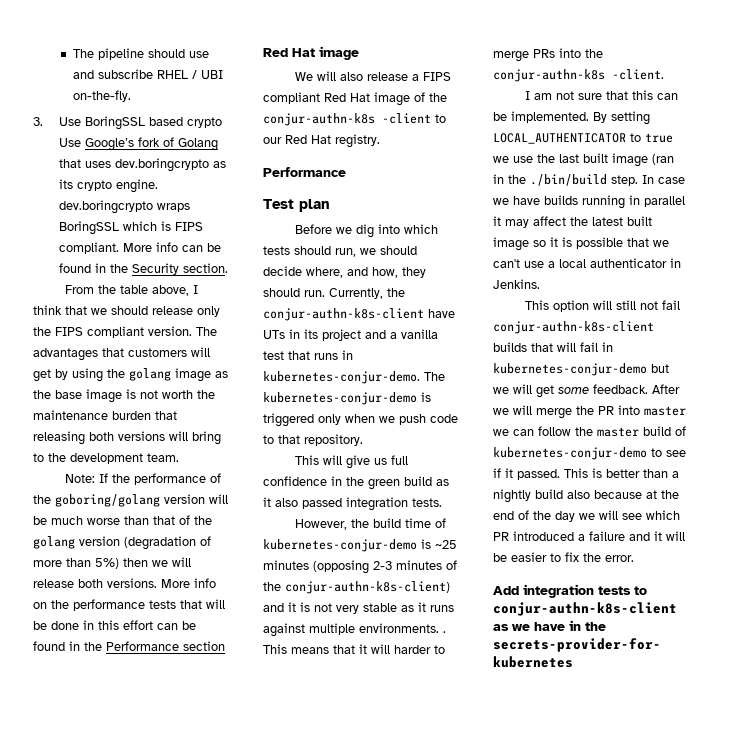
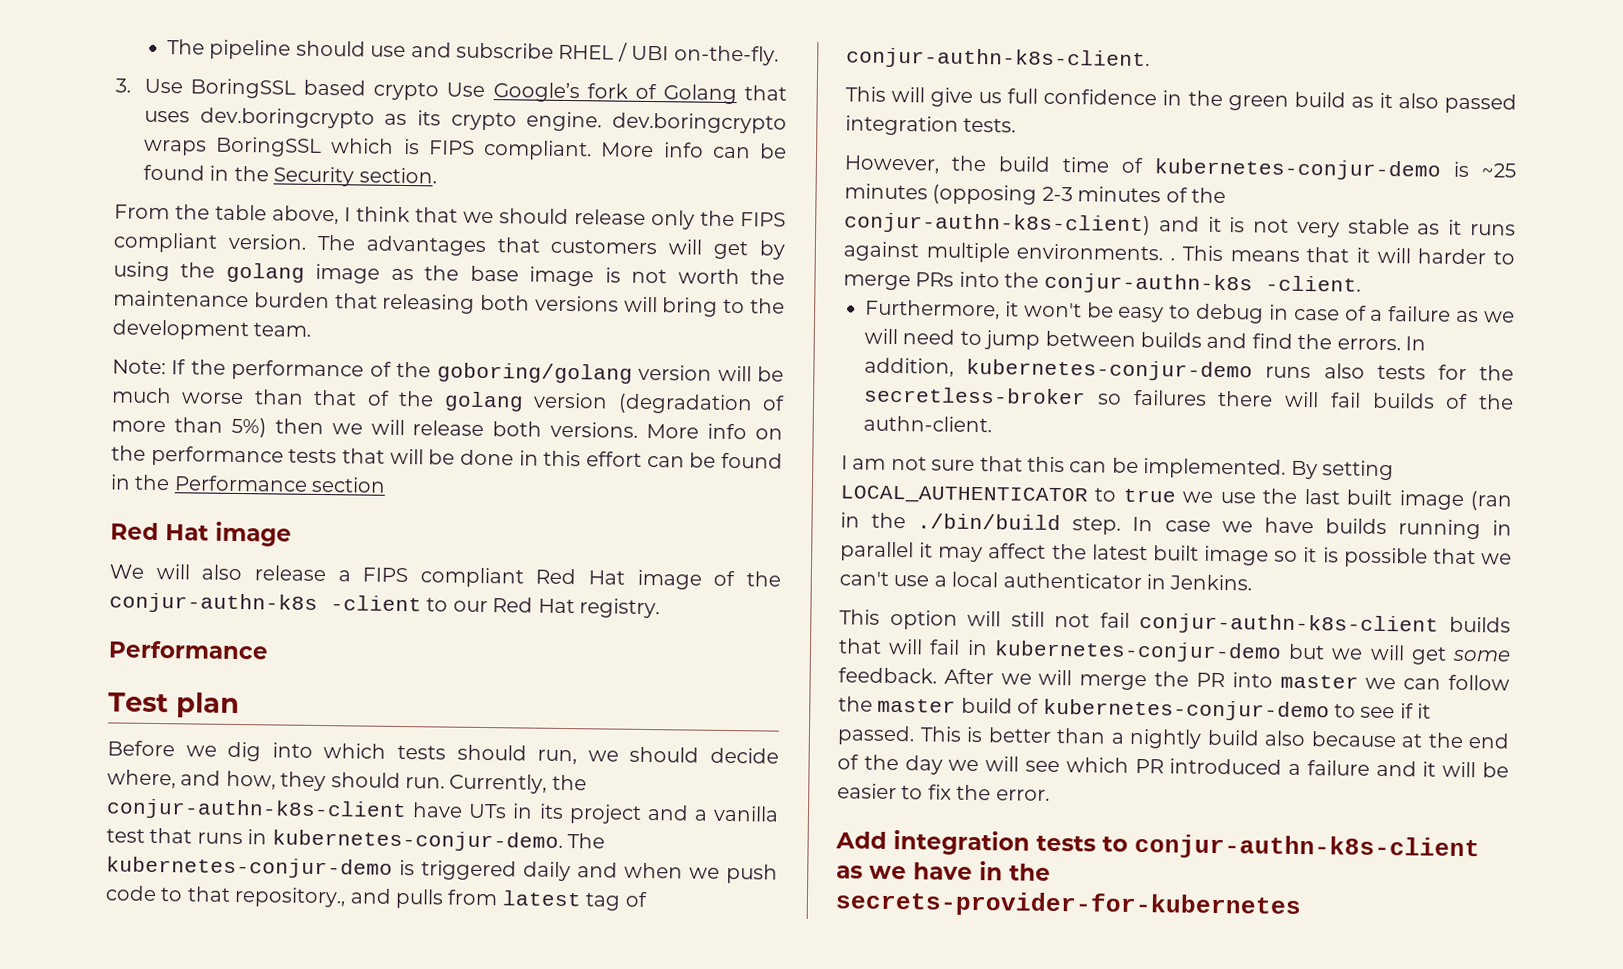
[318,414,341,425] only -> [523,861,618,882] daily and
[304,434,363,446] repository. -> [234,886,648,911] [846,47,1150,71] repository., and pulls from latest tag of conjur-authn-k8s-client.
(664, 74) none -> [865,299,1515,324] [864,328,1426,351] [864,357,1514,382] [864,386,1514,410] [863,415,992,433] // Furthermore, it won't be easy to debug in case of a failure as we will need to jump between builds and find the errors. In addition, kubernetes-conjur-demo runs also tests for the secretless-broker so failures there will fail builds of the authn-client.

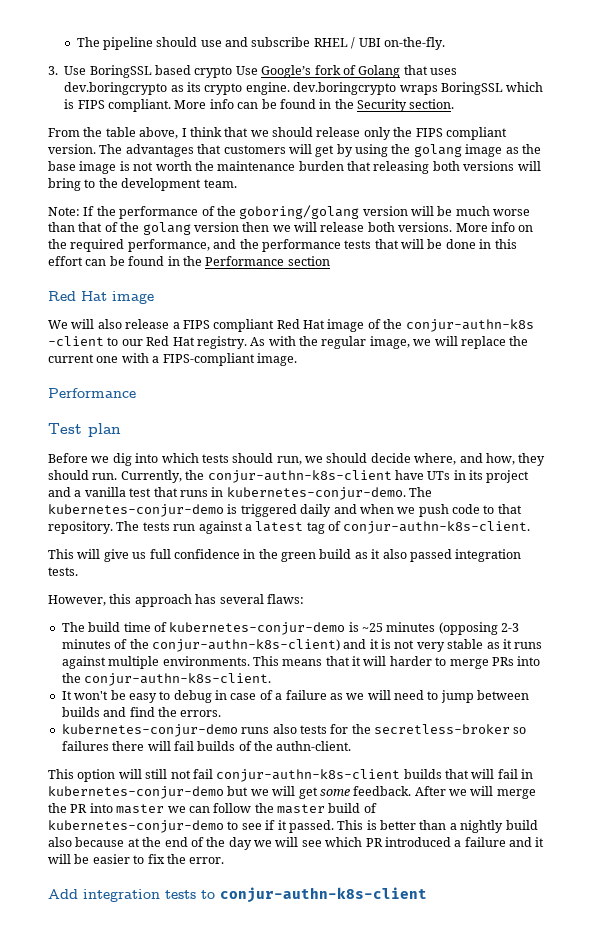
[617,393,786,415] [111,417,267,438] (degradation of more than 5%) -> (239, 227) none
(146, 453) none -> [70,239,259,252] required performance, and the
(660, 608) none -> [250,336,529,349] [48,353,297,366] As with the regular image, we will replace the current one with a FIPS-compliant image.
[234,886,499,909] repository., and pulls from -> [48,521,252,534] repository. The tests run against a
[951,155,987,172] the -> [109,594,304,607] [61,622,85,632] this approach has several flaws: // The
[1170,257,1176,261] . -> (250, 661) none
[1043,272,1361,295] [865,299,1019,320] conjur-authn-k8s -client. // Furthermore, it -> [84,673,272,686] [61,691,72,700] conjur-authn-k8s-client. // It
[1405,336,1426,351] [864,357,954,377] In addition, -> (222, 713) //
[841,455,1394,481] [840,485,1512,511] [840,512,1512,540] [840,541,1512,568] [839,571,1253,591] // I am not sure that this can be implemented. By setting LOCAL_AUTHENTICATOR to true we use the last built image (ran in the ./bin/build step. In case we have builds running in parallel it may affect the latest built image so it is possible that we can't use a local authenticator in Jenkins. -> (352, 746) none
[836,861,1051,881] [835,890,1302,920] as we have in the secrets-provider-for-kubernetes -> (427, 895) none

